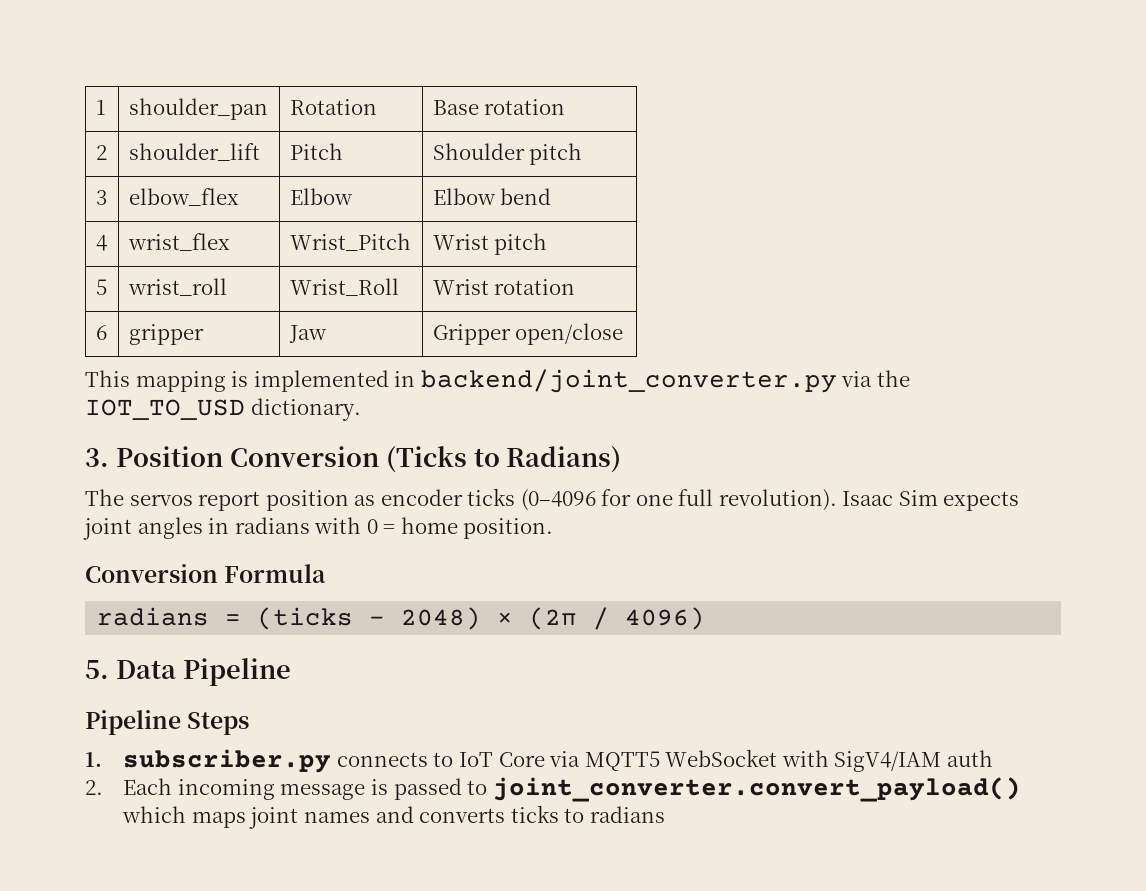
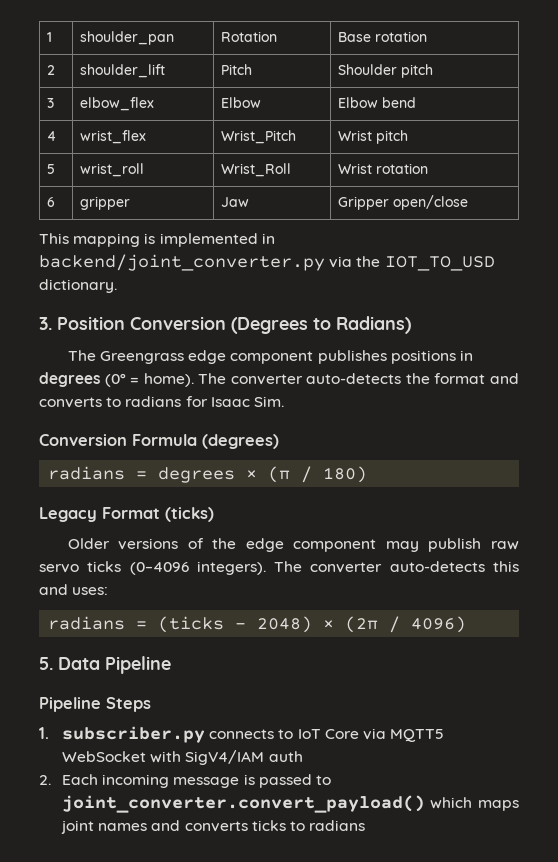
[385,446,467,473] (Ticks -> [231,317,308,334] (Degrees
[129,488,1020,511] [83,517,554,540] [85,564,327,583] servos report position as encoder ticks (0–4096 for one full revolution). Isaac Sim expects joint angles in radians with 0 = home position. // Conversion Formula -> [99,350,473,364] [39,372,519,387] [39,396,284,408] [39,434,279,449] [48,466,368,483] [39,507,214,522] [67,538,519,552] [39,561,519,575] [39,584,109,595] Greengrass edge component publishes positions in degrees (0° = home). The converter auto-detects the format and converts to radians for Isaac Sim. // Conversion Formula (degrees) // radians = degrees × (π / 180) // Legacy Format (ticks) // Older versions of the edge component may publish raw servo ticks (0–4096 integers). The converter auto-detects this and uses:

